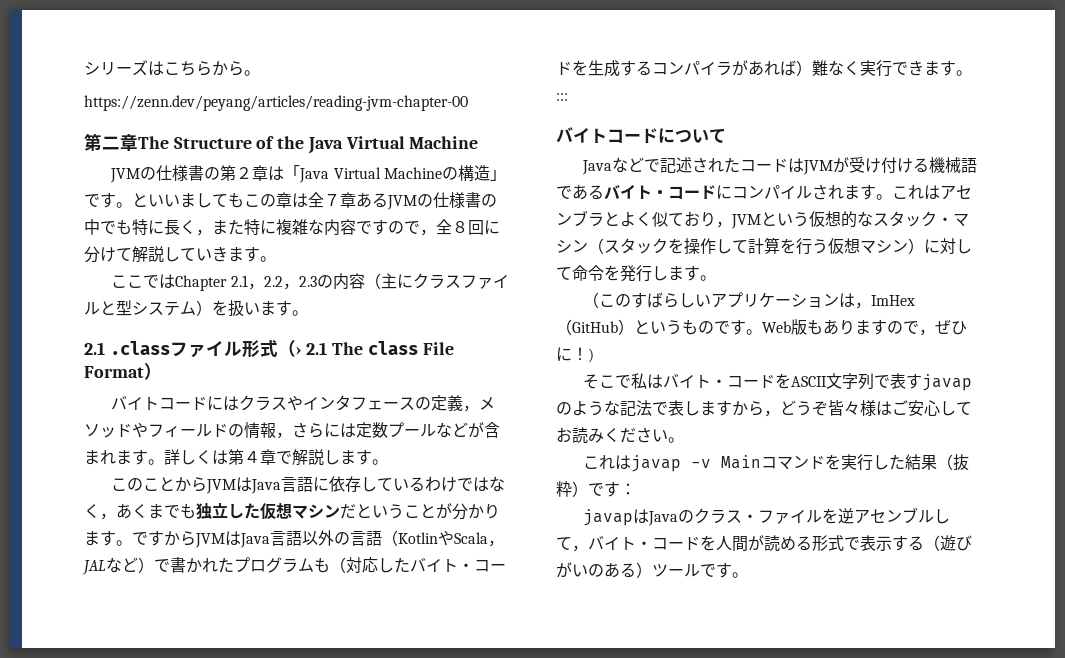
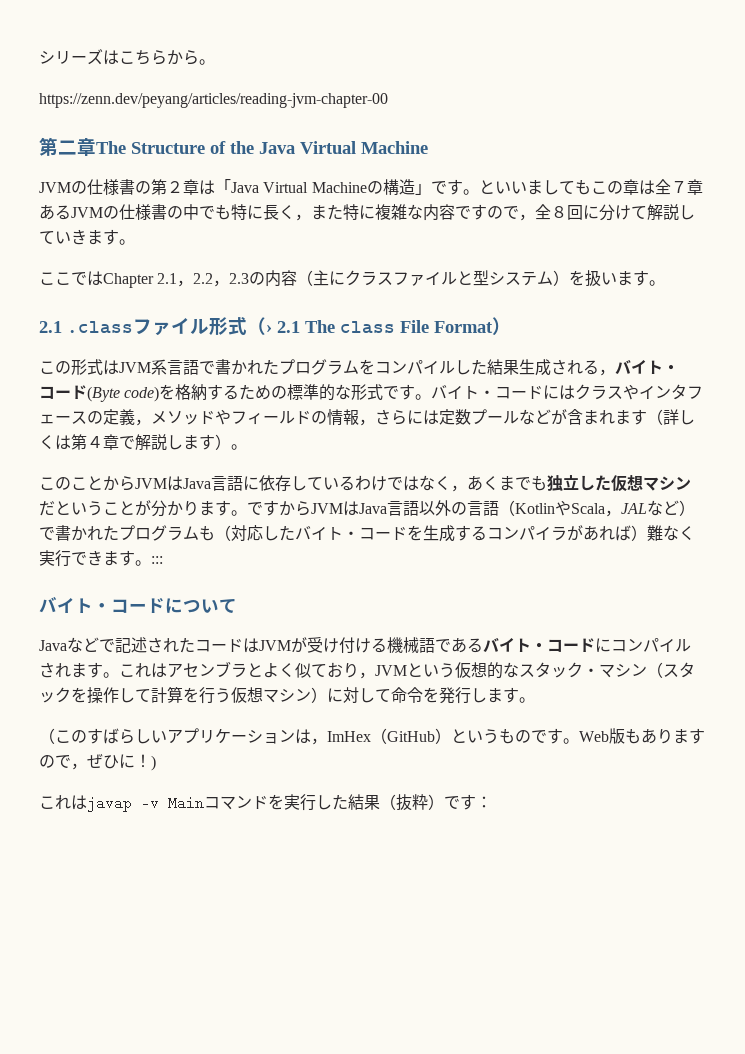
[111,396,160,410] バイト -> [39,359,679,376] [39,384,496,402] この形式はJVM系言語で書かれたプログラムをコンパイルした結果生成される，バイト・コード(Byte code)を格納するための標準的な形式です。バイト・
[148,459,164,465] 。 -> [647,409,663,425] （
(372, 457) none -> [215,434,231,450] ）
(607, 135) none -> [93,603,111,612] ・
[583,373,973,391] [556,400,972,417] [556,427,684,443] // そこで私はバイト・コードをASCII文字列で表すjavapのような記法で表しますから，どうぞ皆々様はご安心してお読みください。 -> (156, 763) none
[583,507,951,526] [556,535,972,552] [556,562,748,578] // javapはJavaのクラス・ファイルを逆アセンブルして，バイト・コードを人間が読める形式で表示する（遊びがいのある）ツールです。 -> (492, 802) none

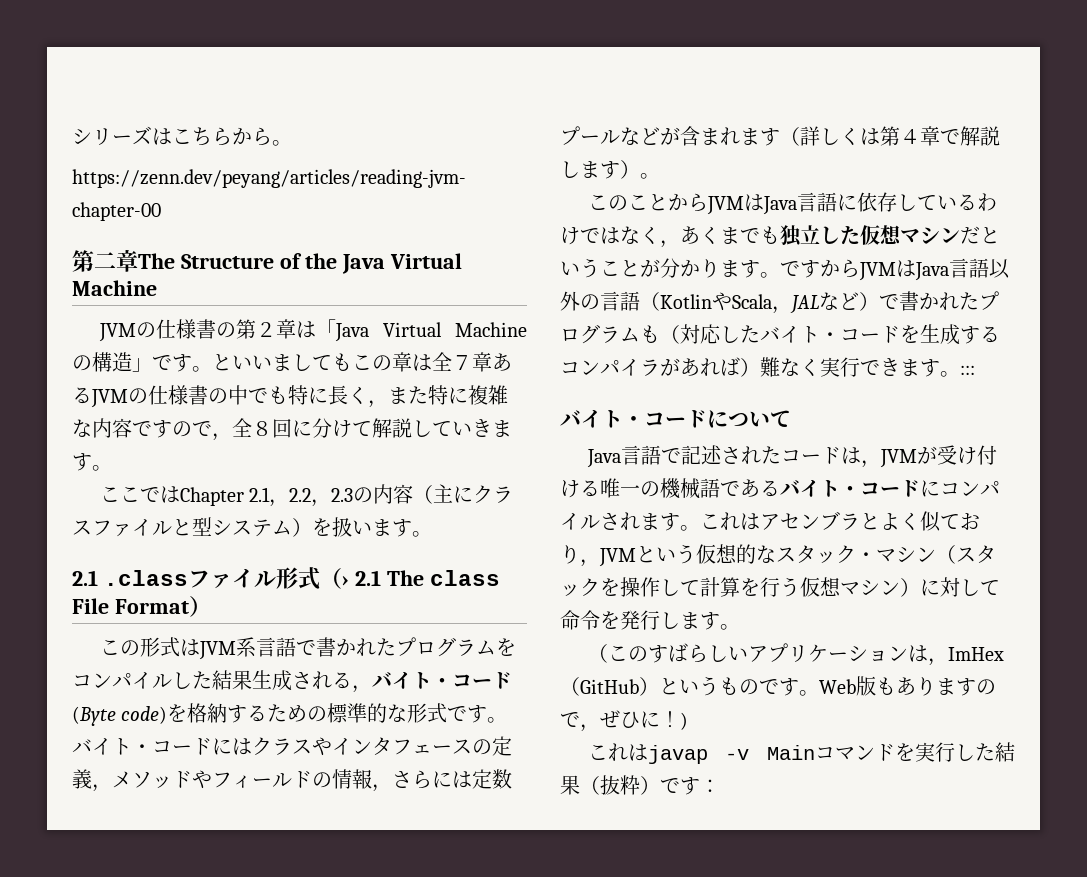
[67,637,99,653] など -> [620,445,661,465] 言語
(259, 645) none -> [860,460,881,468] ，
(387, 645) none -> [600,478,660,498] 唯一の

